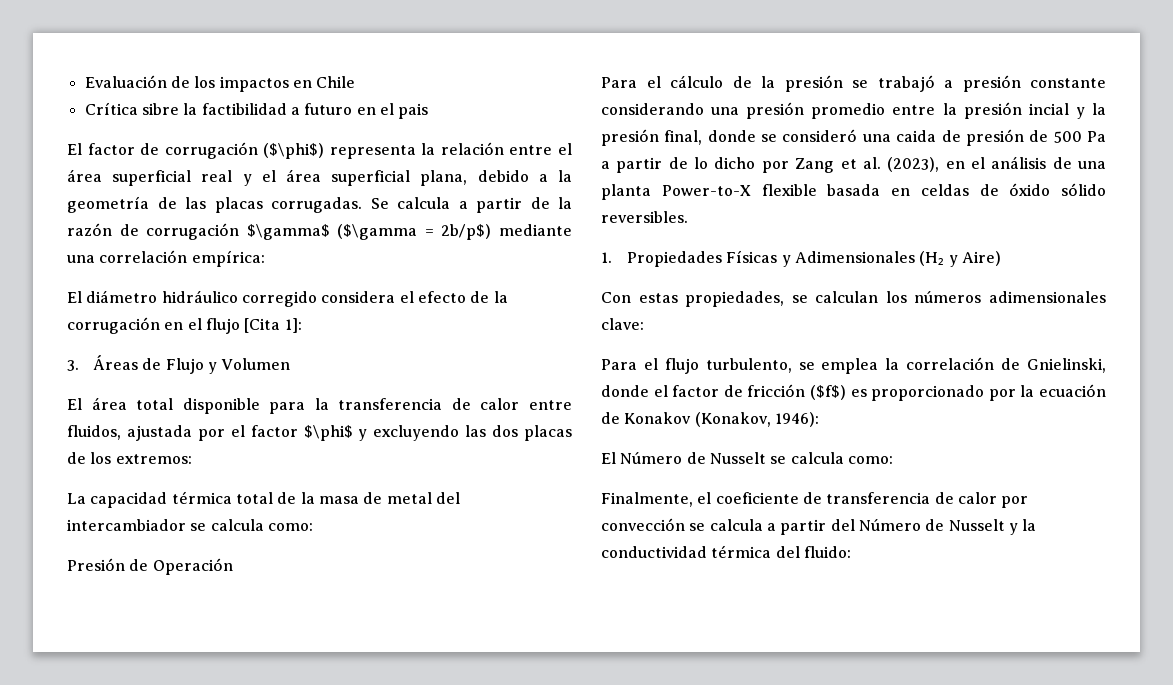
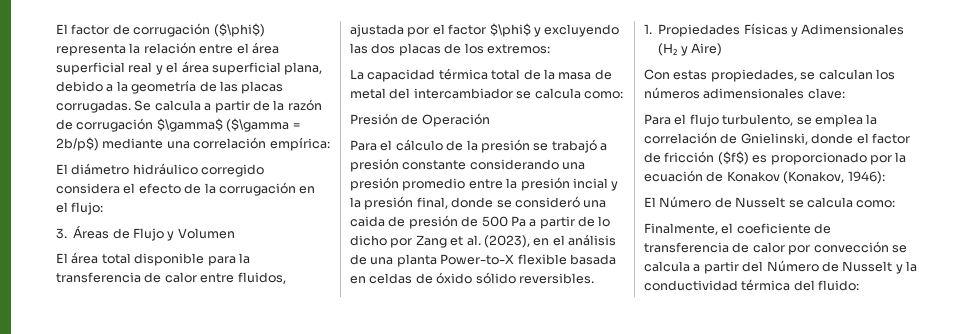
[84,75,356,92] [84,102,429,119] Evaluación de los impactos en Chile // Crítica sibre la factibilidad a futuro en el pais // -> (56, 29) none
[205,318,302,334] flujo [Cita 1]: -> [71,202,104,215] flujo:

